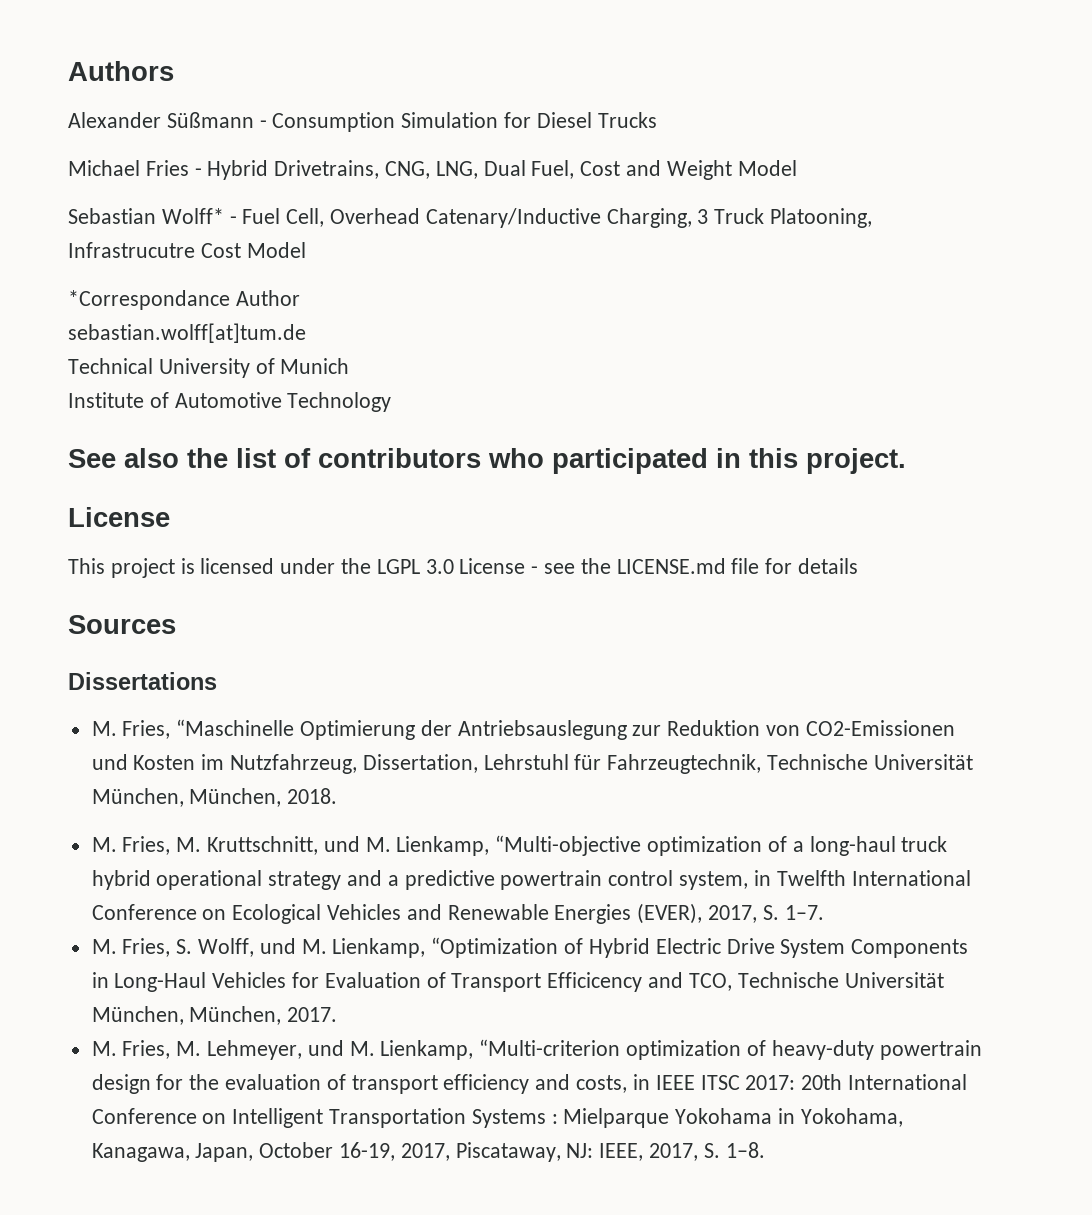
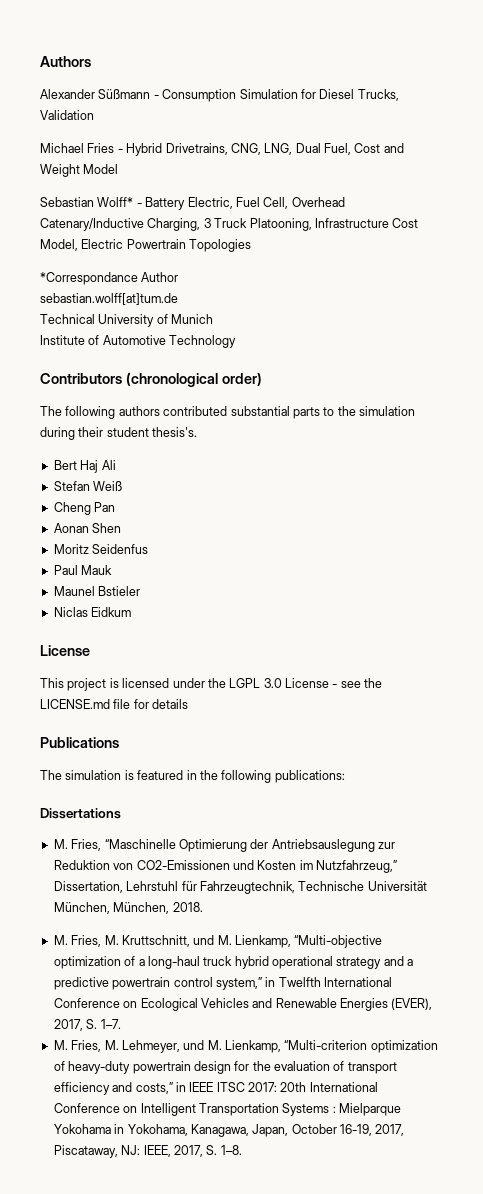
[597,112,657,128] Trucks -> [357,89,399,101] [40,110,94,120] Trucks, Validation
(237, 220) none -> [145,197,233,210] Battery Electric,
[68,242,306,258] Infrastrucutre Cost Model -> [314,218,419,228] [40,239,252,252] Infrastructure Cost Model, Electric Powertrain Topologies
[68,448,906,474] See also the list of contributors who participated in this project. -> [40,372,262,387] [40,406,415,419] [40,427,198,440] [53,460,116,473] [53,481,123,491] [53,502,116,515] [53,523,122,533] [53,544,149,554] [53,565,113,575] [53,586,141,596] [53,607,132,617] Contributors (chronological order) // The following authors contributed substantial parts to the simulation during their student thesis's. // Bert Haj Ali // Stefan Weiß // Cheng Pan // Aonan Shen // Moritz Seidenfus // Paul Mauk // Maunel Bstieler // Niclas Eidkum
[68,615,176,634] Sources -> [40,737,119,748] [40,770,345,783] Publications // The simulation is featured in the following publications:
[230,754,358,774] Nutzfahrzeug, -> [316,860,397,873] Nutzfahrzeug,”
[679,871,749,890] system, -> [215,977,262,990] system,”
[91,937,969,958] [91,972,944,992] [91,1006,338,1025] // M. Fries, S. Wolff, und M. Lienkamp, “Optimization of Hybrid Electric Drive System Components in Long-Haul Vehicles for Evaluation of Transport Efficicency and TCO, Technische Universität München, München, 2017. -> (121, 1024) none
[576,1075,628,1093] costs, -> [135,1082,173,1094] costs,”

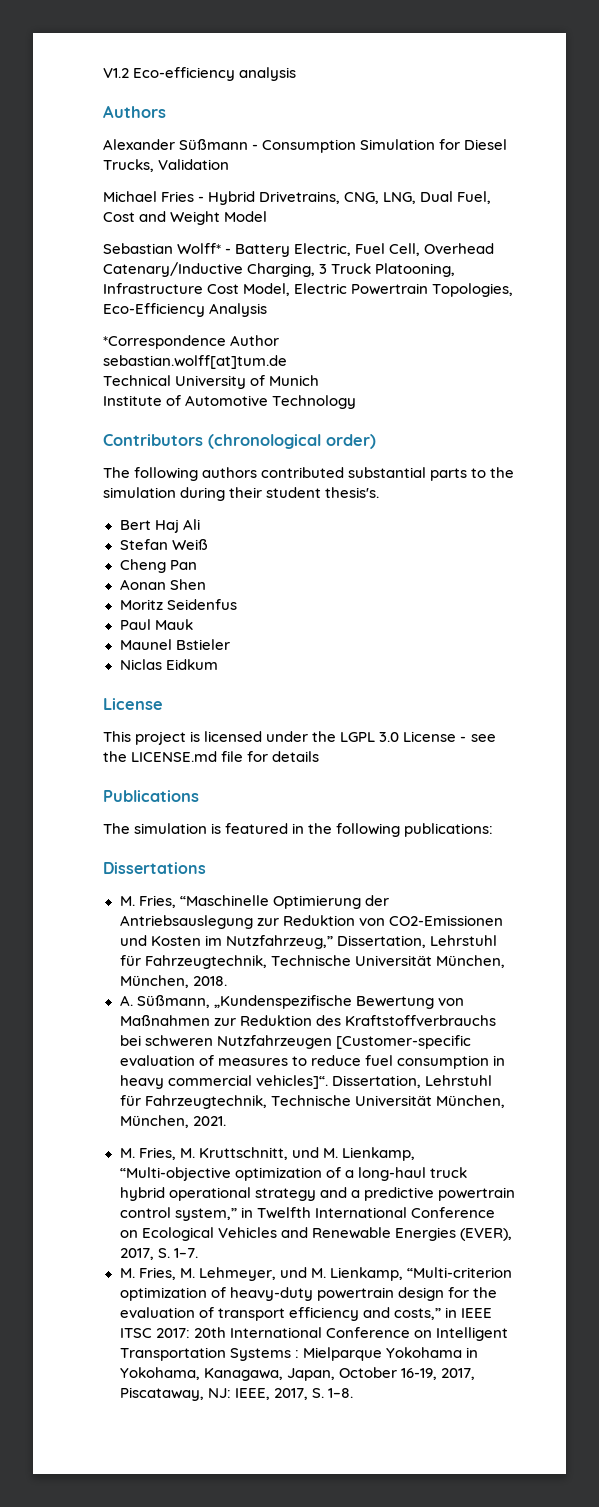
(40, 61) none -> [103,67,297,81] V1.2 Eco-efficiency analysis //
[189,239,252,252] [40,272,138,285] Topologies // *Correspondance -> [432,283,514,297] [103,303,268,317] [103,335,226,349] Topologies, Eco-Efficiency Analysis // *Correspondence
(203, 907) none -> [119,995,464,1009] [119,1015,496,1026] [119,1035,471,1049] [119,1055,505,1069] [119,1075,492,1089] [119,1095,505,1109] [119,1115,226,1128] // A. Süßmann, „Kundenspezifische Bewertung von Maßnahmen zur Reduktion des Kraftstoffverbrauchs bei schweren Nutzfahrzeugen [Customer-specific evaluation of measures to reduce fuel consumption in heavy commercial vehicles]“. Dissertation, Lehrstuhl für Fahrzeugtechnik, Technische Universität München, München, 2021.

